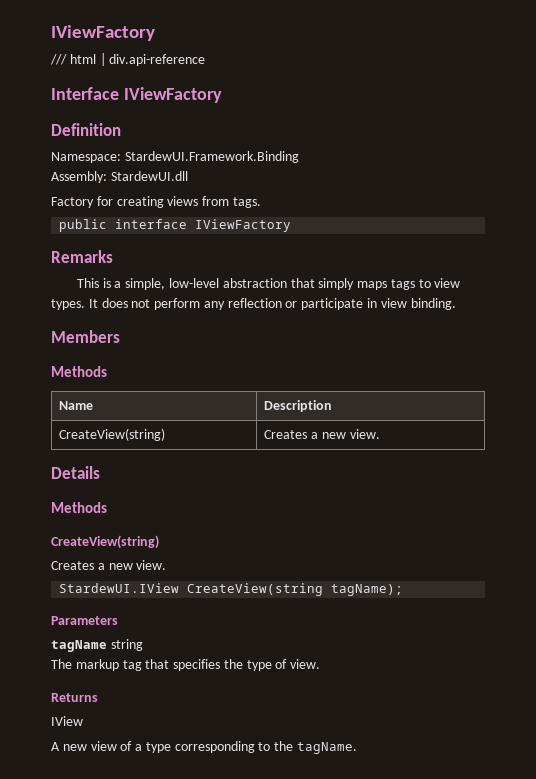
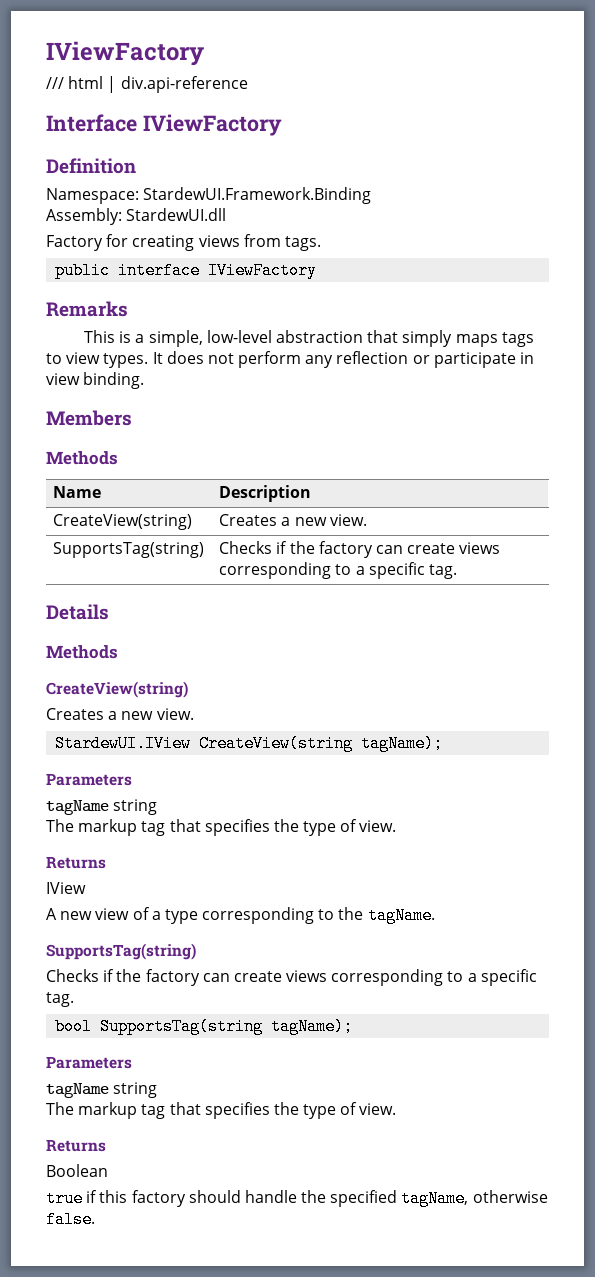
(380, 434) none -> [53,542,205,558] [219,541,501,558] [219,562,457,579] // SupportsTag(string) | Checks if the factory can create views corresponding to a specific tag.
(358, 748) none -> [46,943,196,960] [46,969,537,986] [46,992,74,1007] [55,1018,354,1035] [46,1056,132,1069] [46,1082,158,1098] [46,1102,397,1119] [46,1139,106,1152] [46,1164,108,1177] [46,1190,548,1207] [46,1211,95,1228] // SupportsTag(string) // Checks if the factory can create views corresponding to a specific tag. // bool SupportsTag(string tagName); // Parameters // tagName string // The markup tag that specifies the type of view. // Returns // Boolean // true if this factory should handle the specified tagName, otherwise false.

